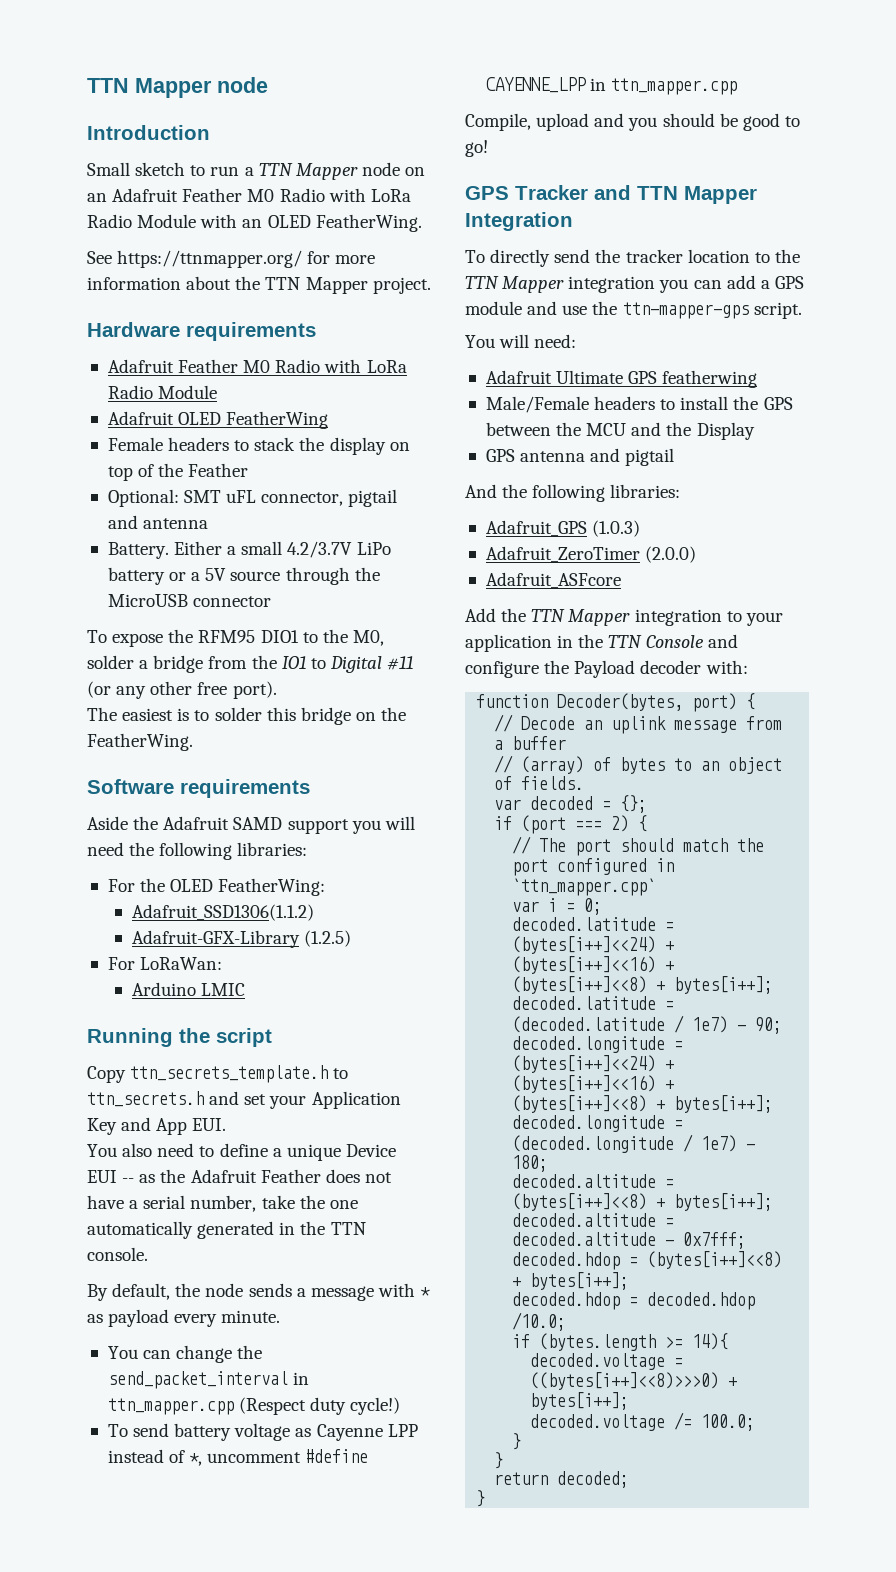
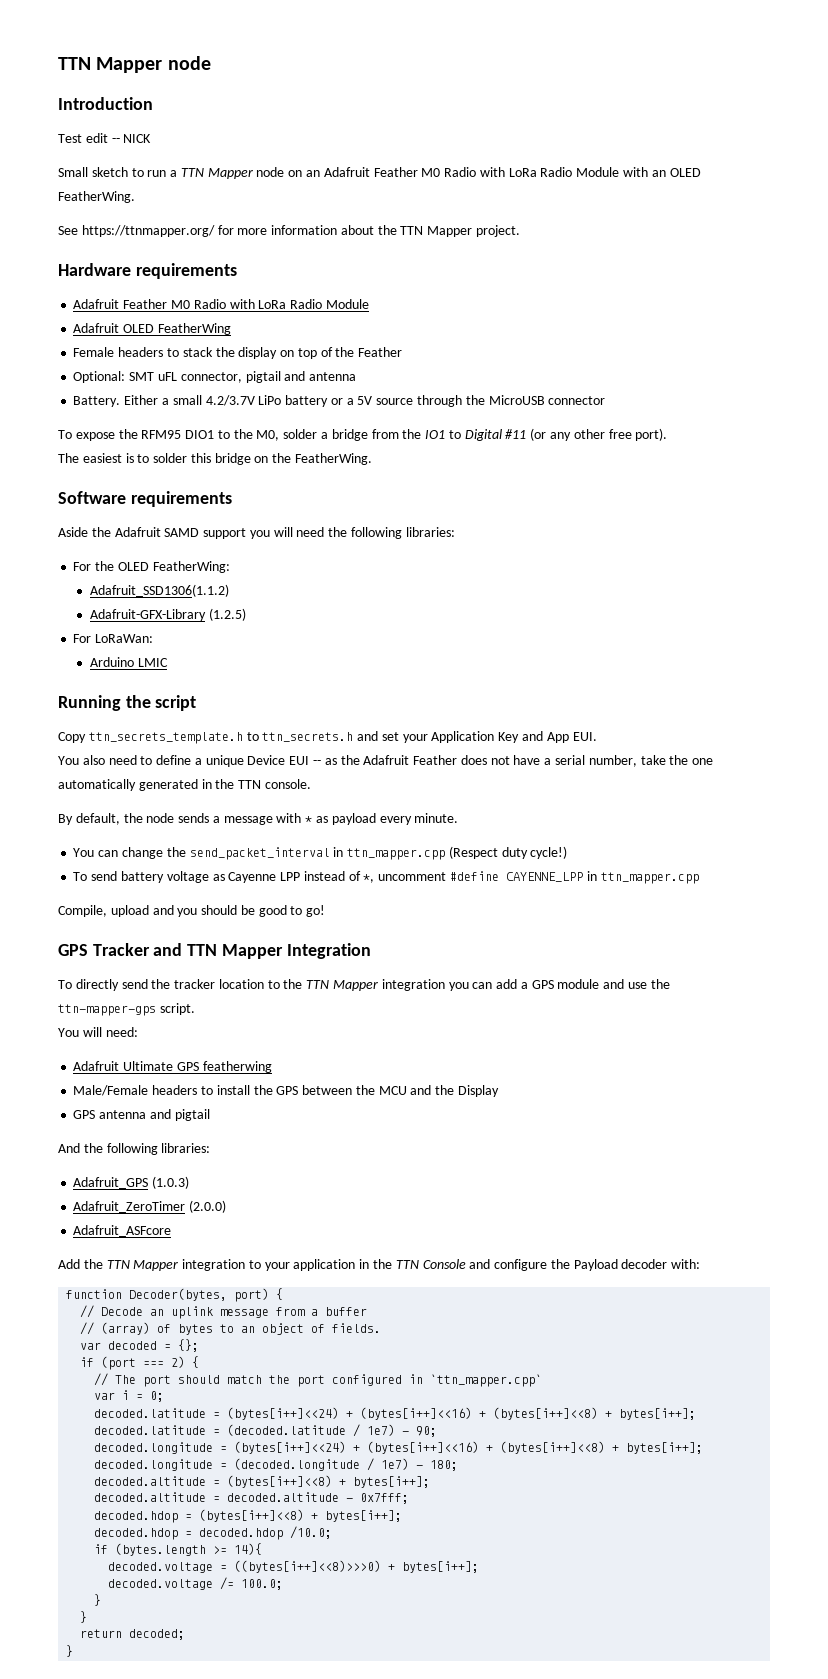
(210, 132) none -> [58,133,152,143] // Test edit -- NICK

